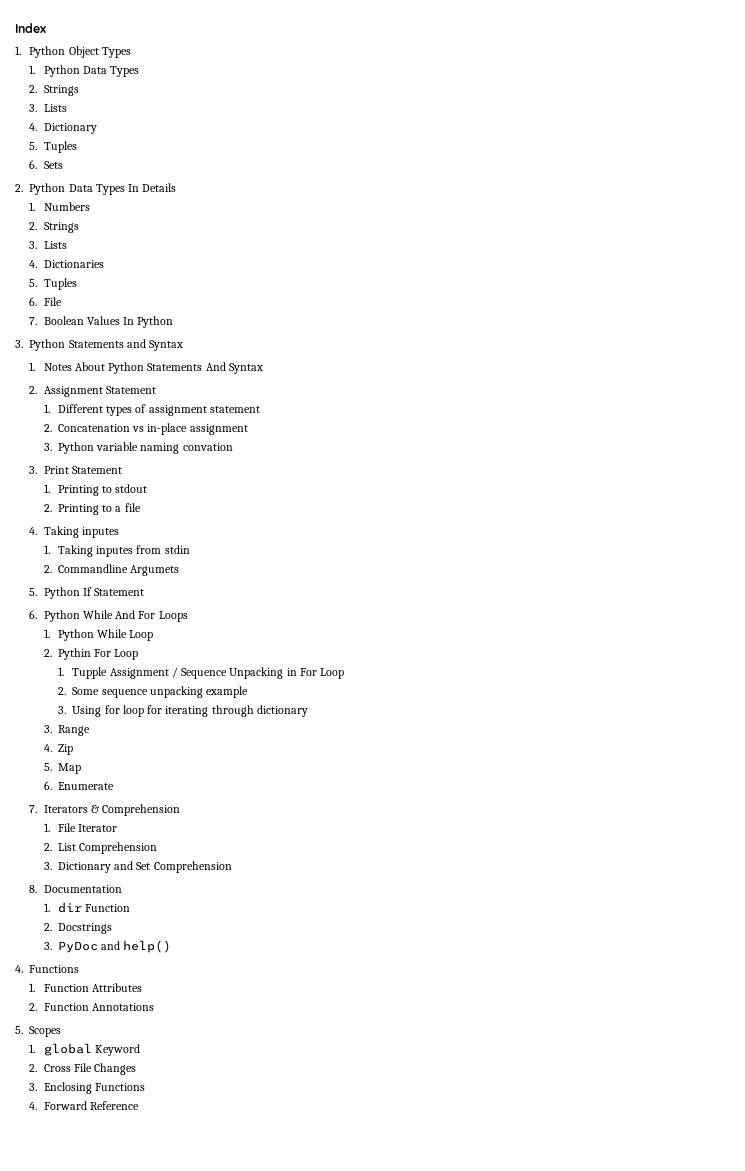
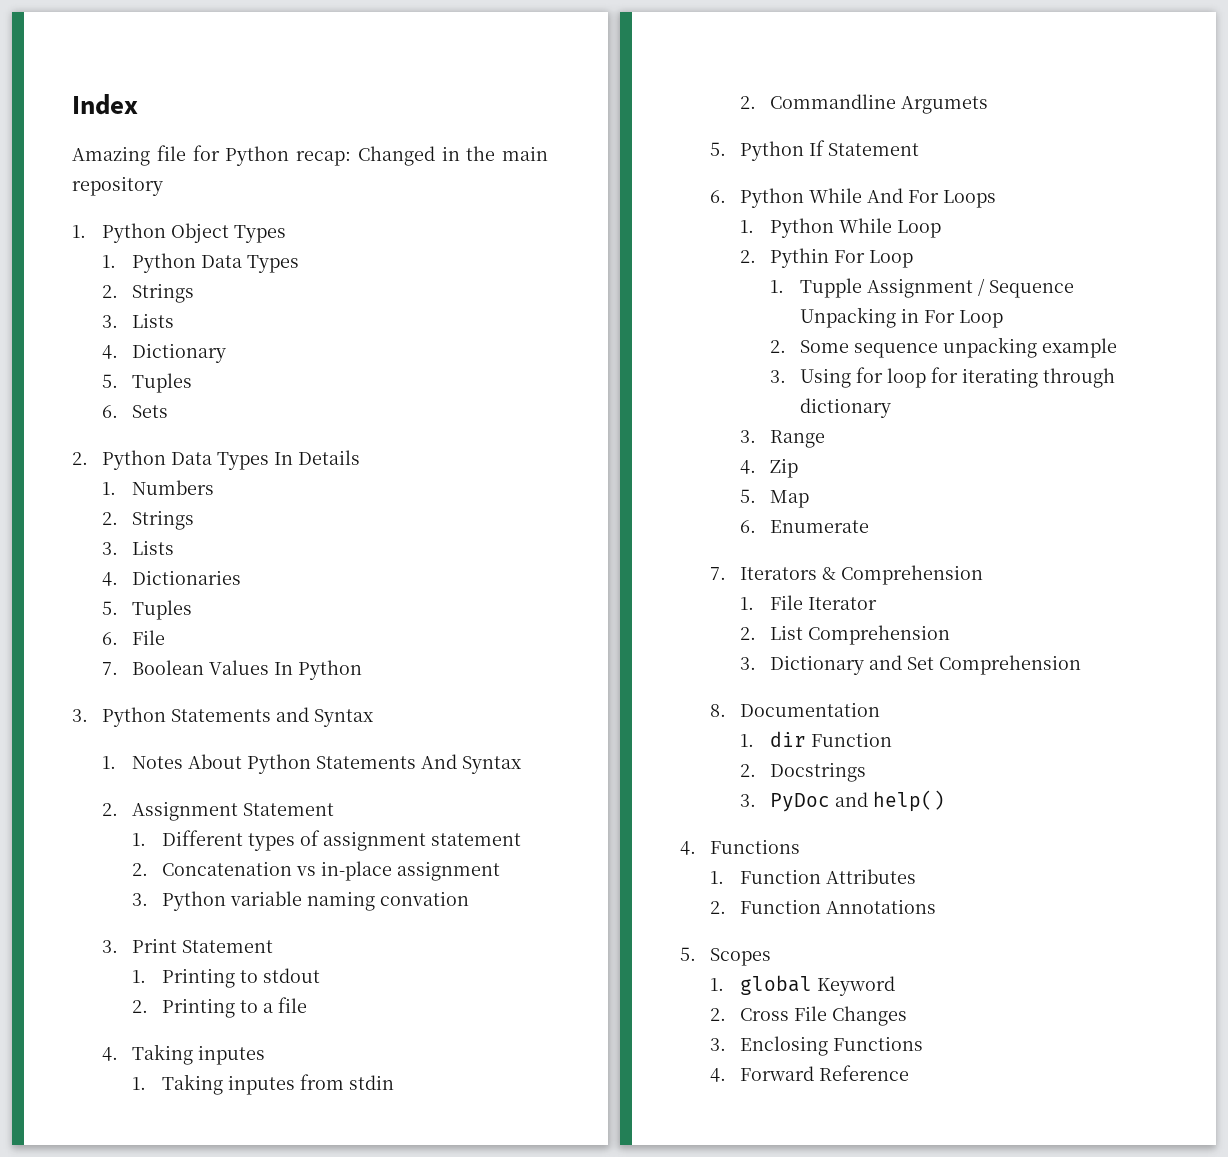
(46, 28) none -> [72,145,548,166] [72,176,163,196] // Amazing file for Python recap: Changed in the main repository

